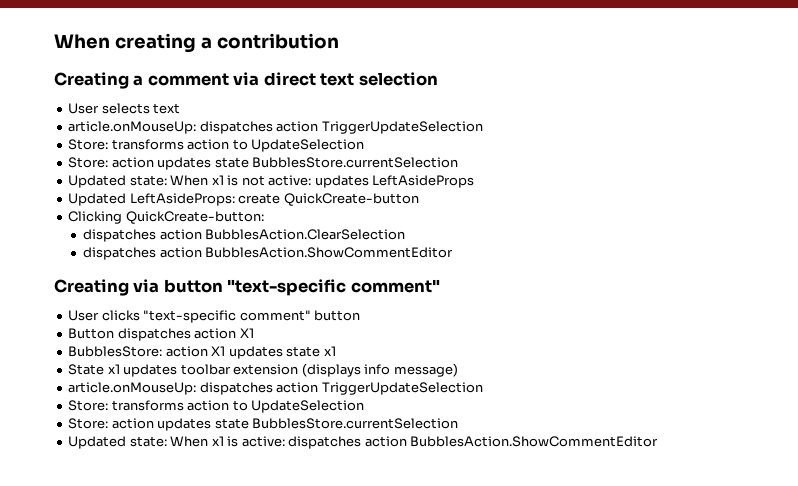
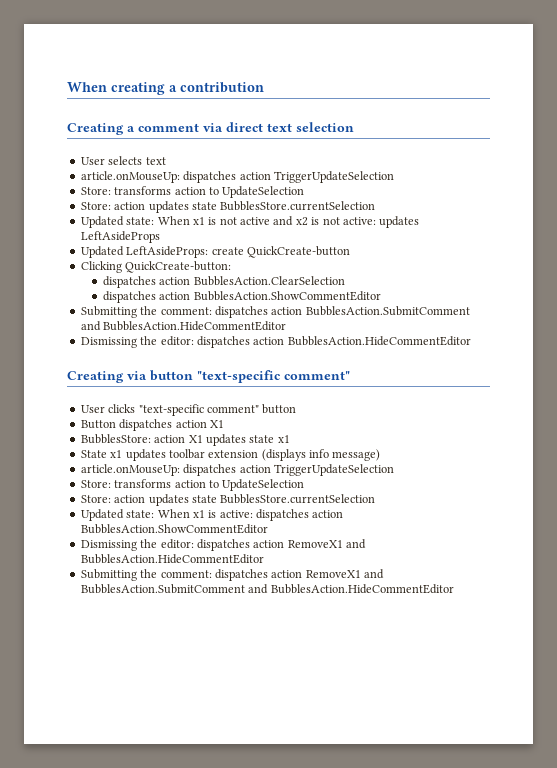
(265, 180) none -> [240,216,340,226] active and x2 is not
(454, 252) none -> [80,306,470,318] [80,321,287,331] [80,336,471,348] // Submitting the comment: dispatches action BubblesAction.SubmitComment and BubblesAction.HideCommentEditor // Dismissing the editor: dispatches action BubblesAction.HideCommentEditor
(659, 441) none -> [80,539,366,551] [80,554,264,564] [80,569,384,581] [80,584,454,594] // Dismissing the editor: dispatches action RemoveX1 and BubblesAction.HideCommentEditor // Submitting the comment: dispatches action RemoveX1 and BubblesAction.SubmitComment and BubblesAction.HideCommentEditor

